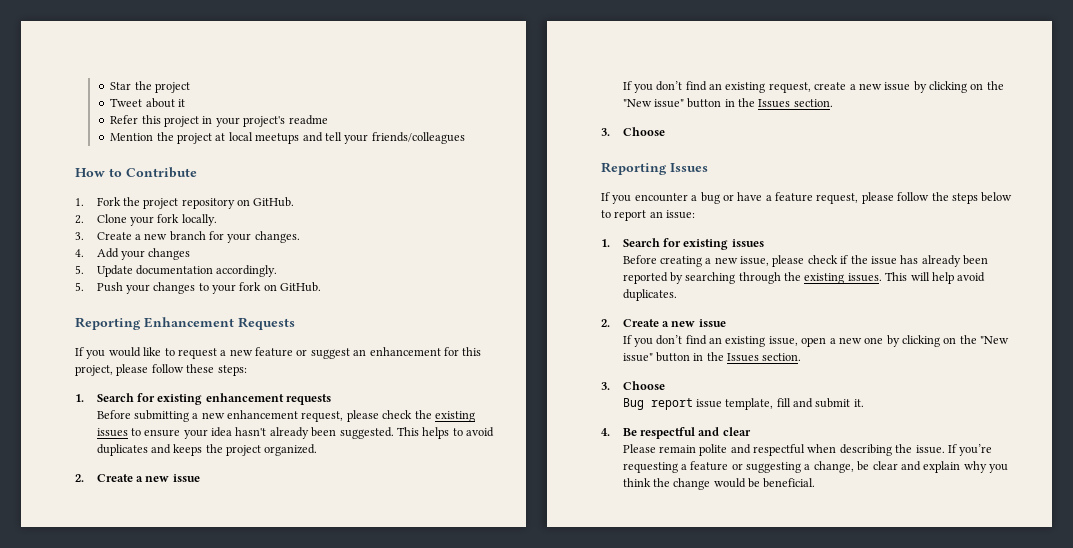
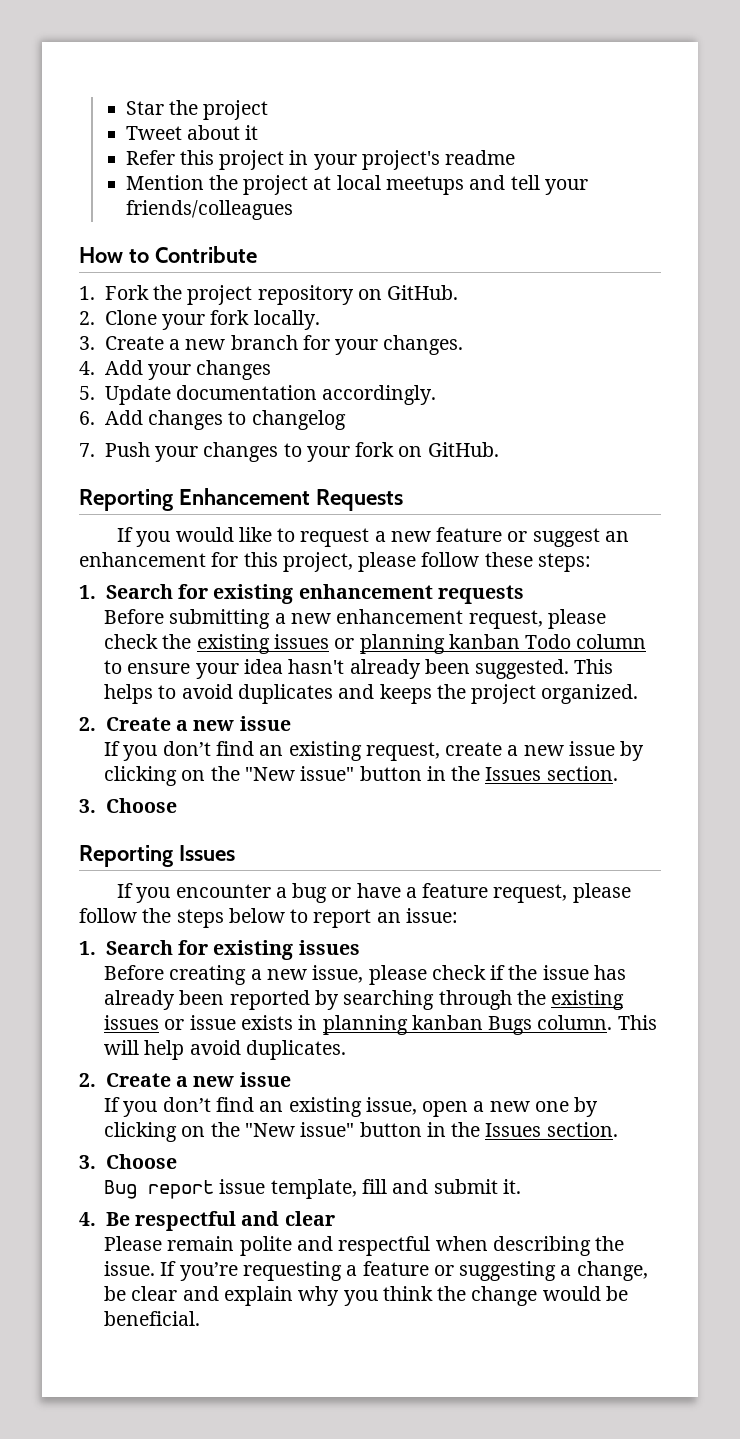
[75,282,84,291] 5. -> [79,410,346,430] [79,443,95,457] 6. Add changes to changelog // 7.
(128, 432) none -> [334,634,647,654] or planning kanban Todo column
[847,273,882,282] issues. -> [104,1015,613,1035] issues or issue exists in planning kanban Bugs column.

